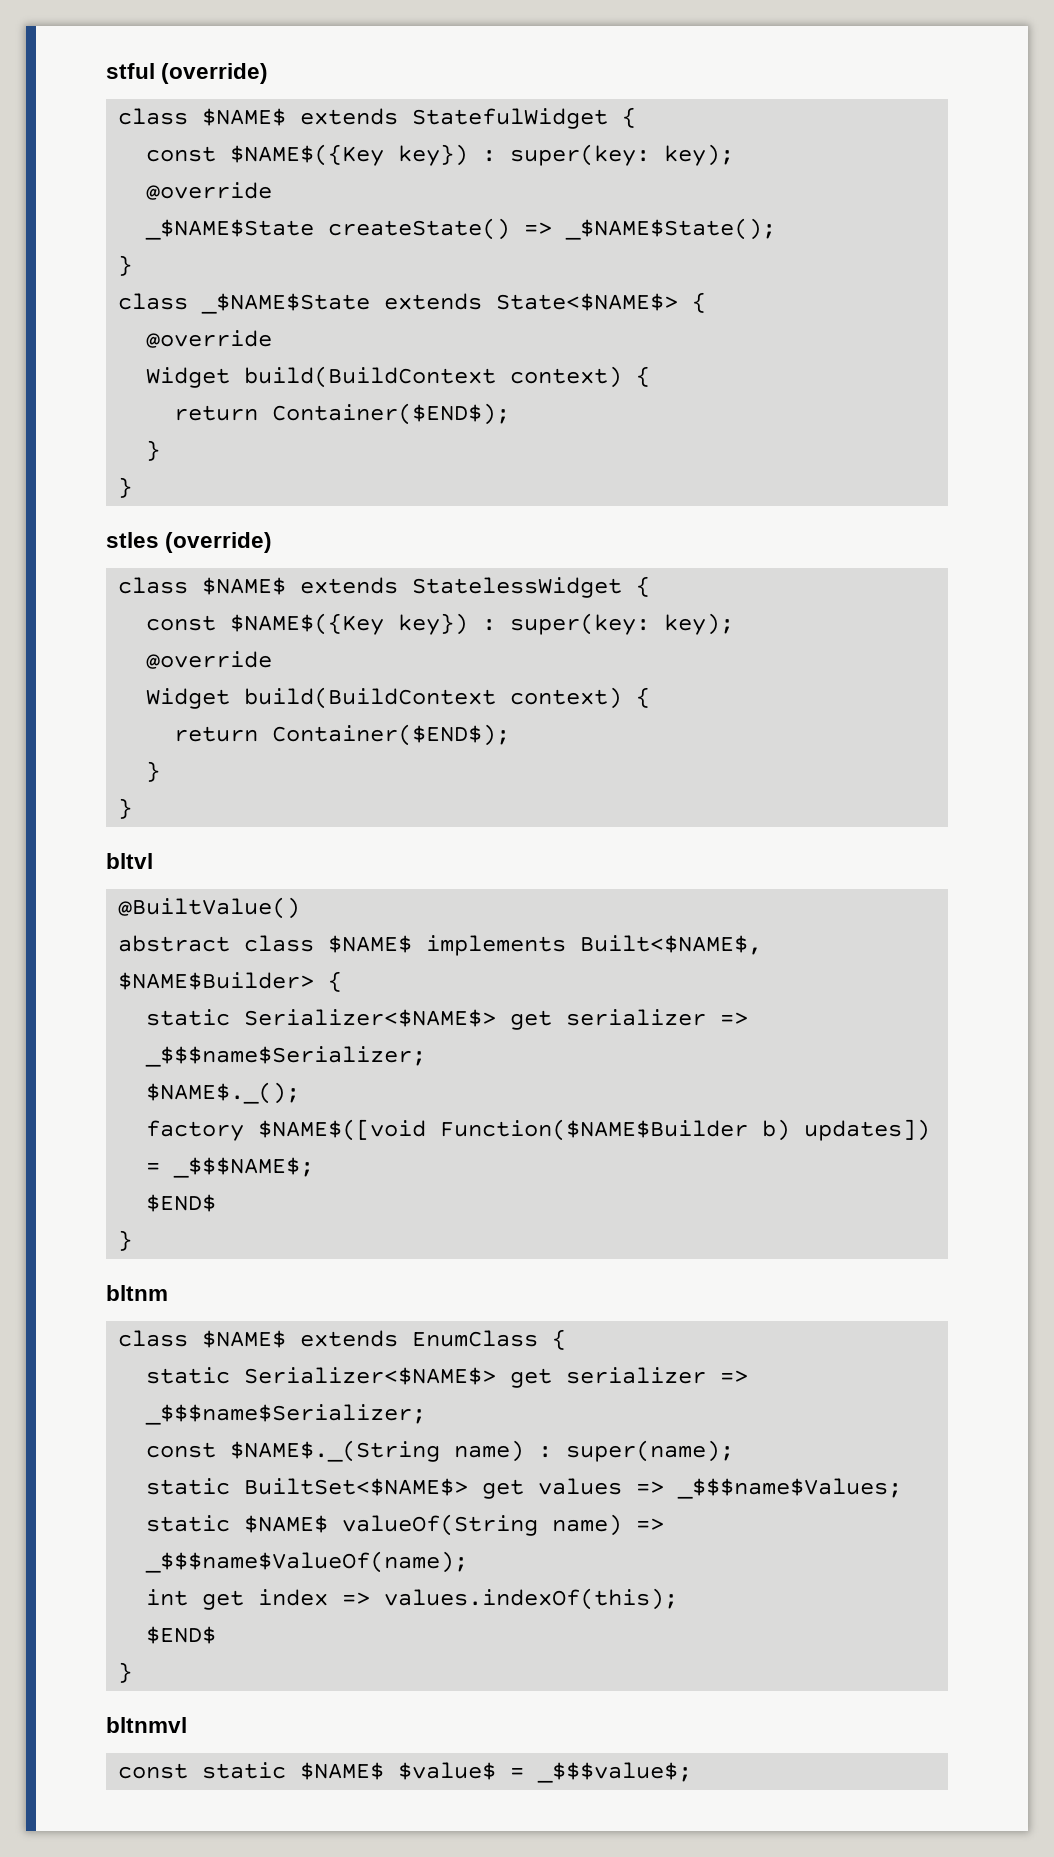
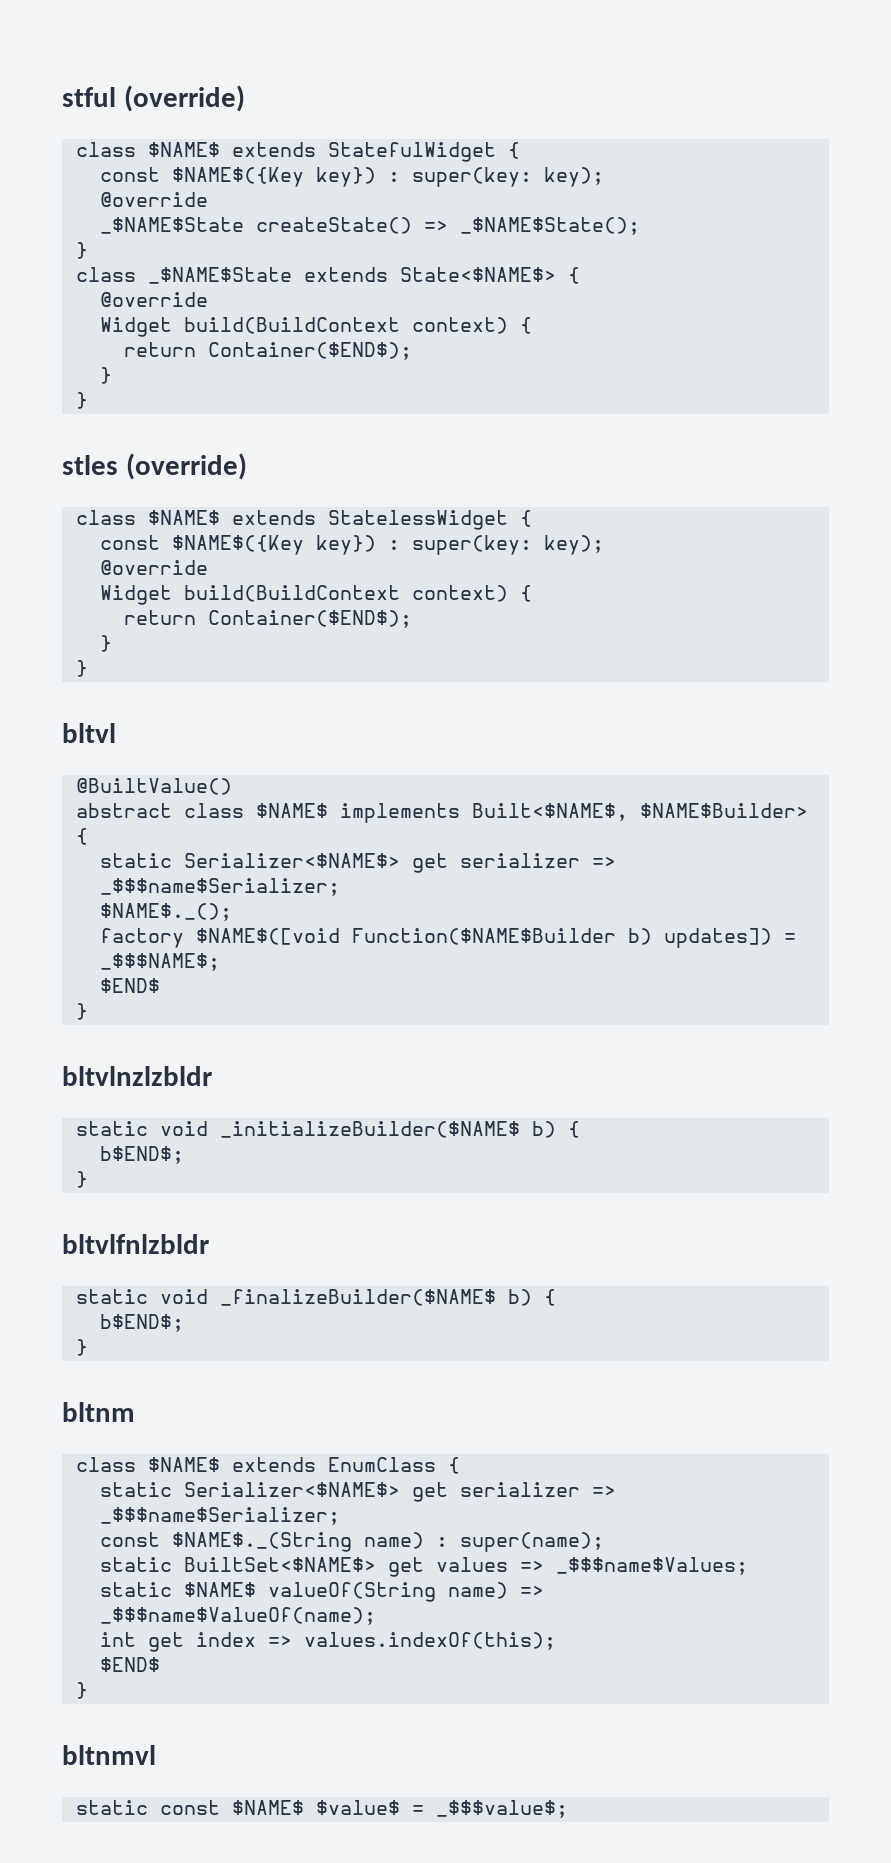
(132, 1240) none -> [62,1066,212,1086] [75,1121,580,1138] [99,1146,184,1164] [75,1171,88,1188] [62,1234,209,1254] [75,1289,556,1306] [99,1314,184,1332] [75,1339,88,1356] // bltvlnzlzbldr // static void _initializeBuilder($NAME$ b) { // b$END$; // } // bltvlfnlzbldr // static void _finalizeBuilder($NAME$ b) { // b$END$; // }
[117,1762,286,1779] const static -> [75,1800,220,1815] static const

